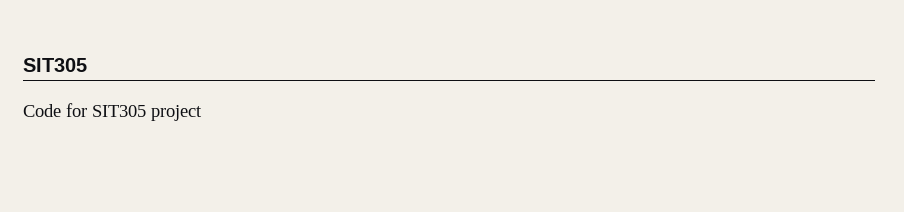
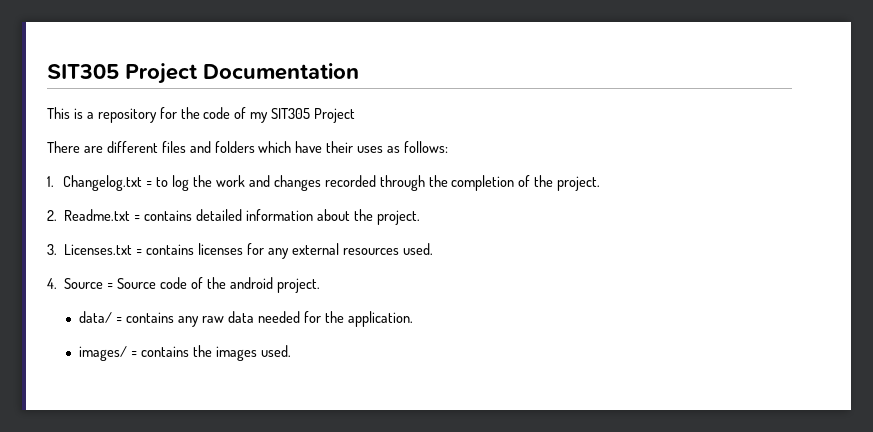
[23,58,87,72] [23,103,202,121] SIT305 // Code for SIT305 project -> [47,63,359,84] [47,107,356,123] [47,141,449,153] [47,175,601,191] [47,209,420,225] [47,243,433,259] [47,277,320,293] [79,311,413,327] [79,345,291,361] SIT305 Project Documentation // This is a repository for the code of my SIT305 Project // There are different files and folders which have their uses as follows: // 1. Changelog.txt = to log the work and changes recorded through the completion of the project. // 2. Readme.txt = contains detailed information about the project. // 3. Licenses.txt = contains licenses for any external resources used. // 4. Source = Source code of the android project. // data/ = contains any raw data needed for the application. // images/ = contains the images used.

